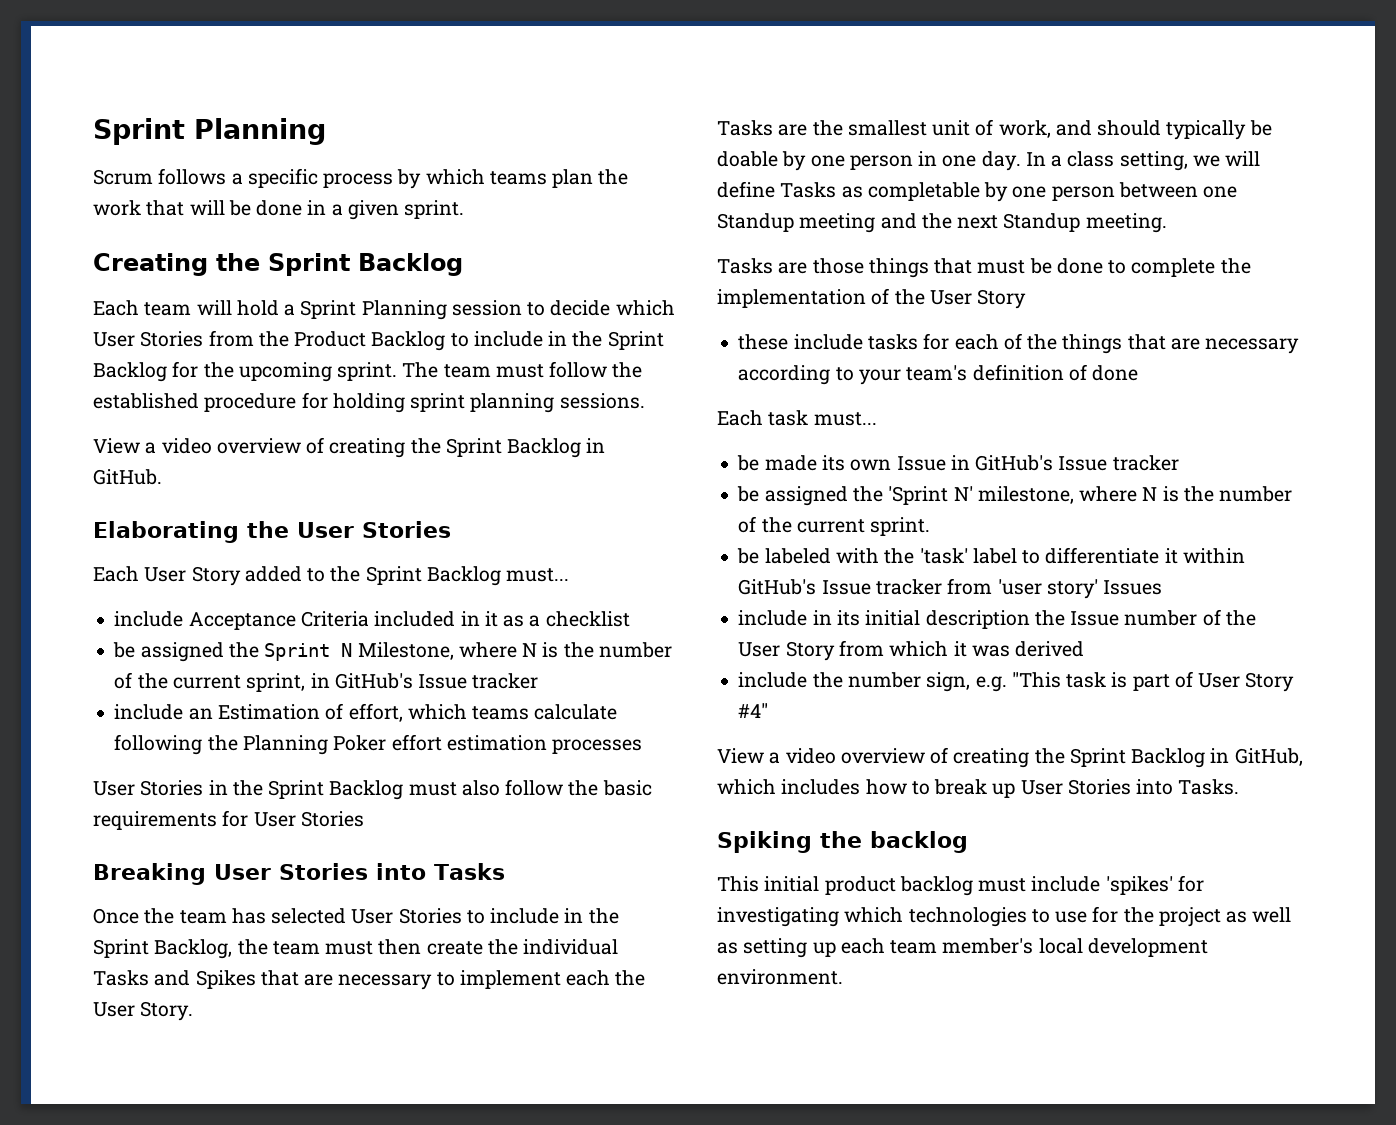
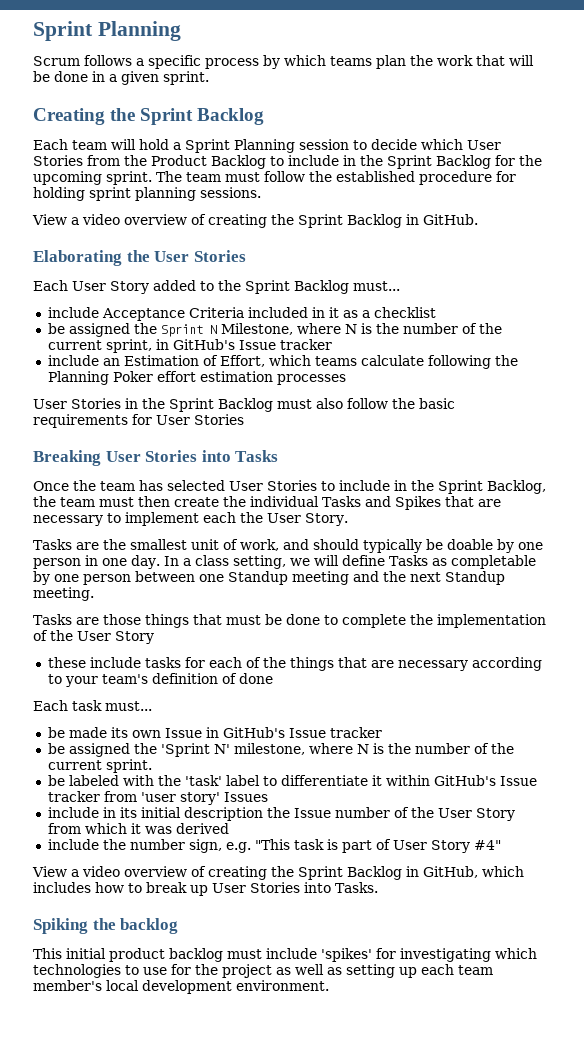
[348,703,403,722] effort, -> [219,355,265,367] Effort,

